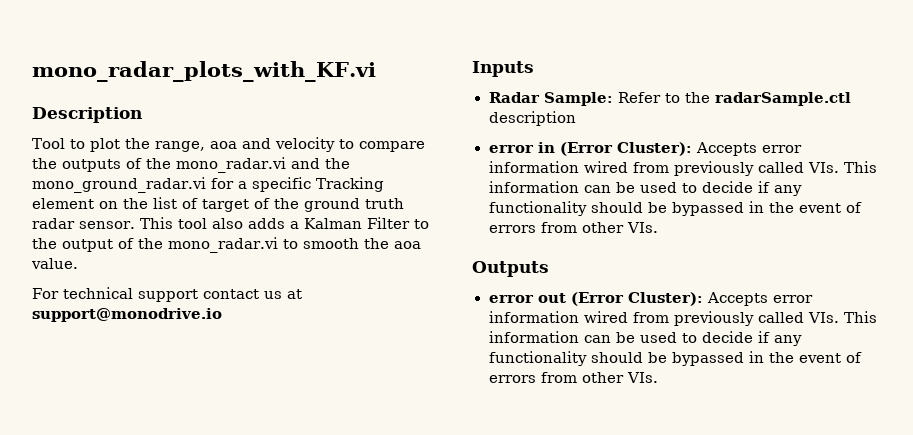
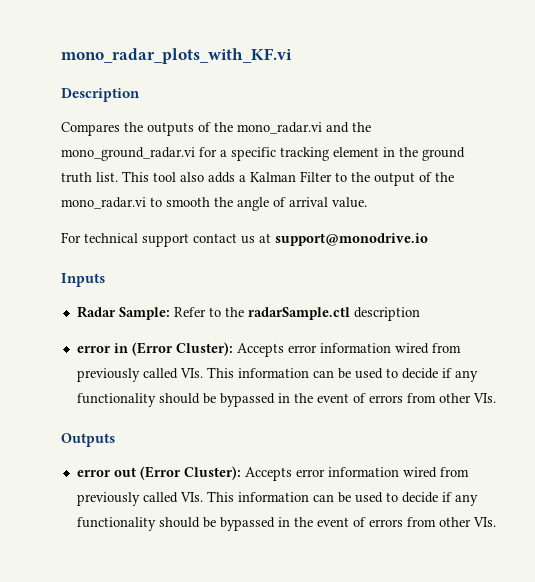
[32,137,425,152] Tool to plot the range, aoa and velocity to compare -> [61,122,120,136] Compares
[315,177,384,192] [32,197,270,212] Tracking element on the list of target of -> [280,147,395,161] tracking element in
[32,218,135,229] radar sensor. -> [96,172,118,182] list.
[393,241,421,249] aoa -> [237,197,328,211] angle of arrival

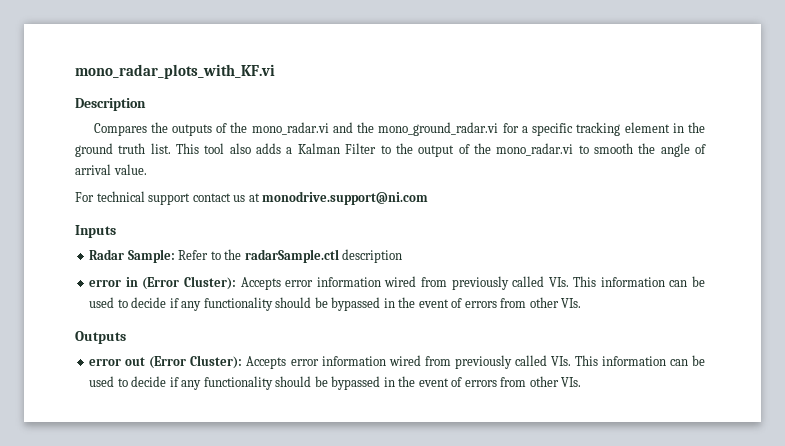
[275,233,428,246] support@monodrive.io -> [262,191,429,205] monodrive.support@ni.com

